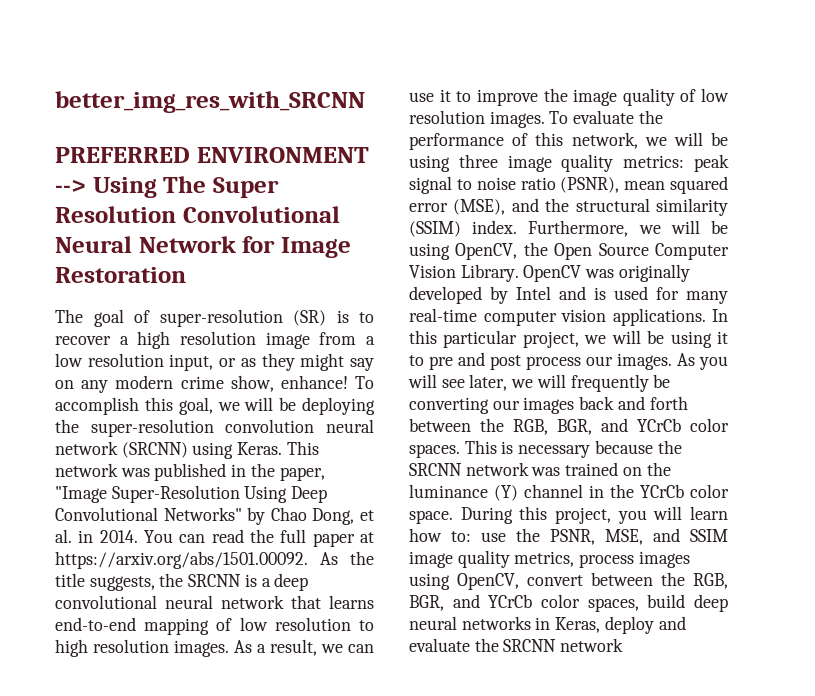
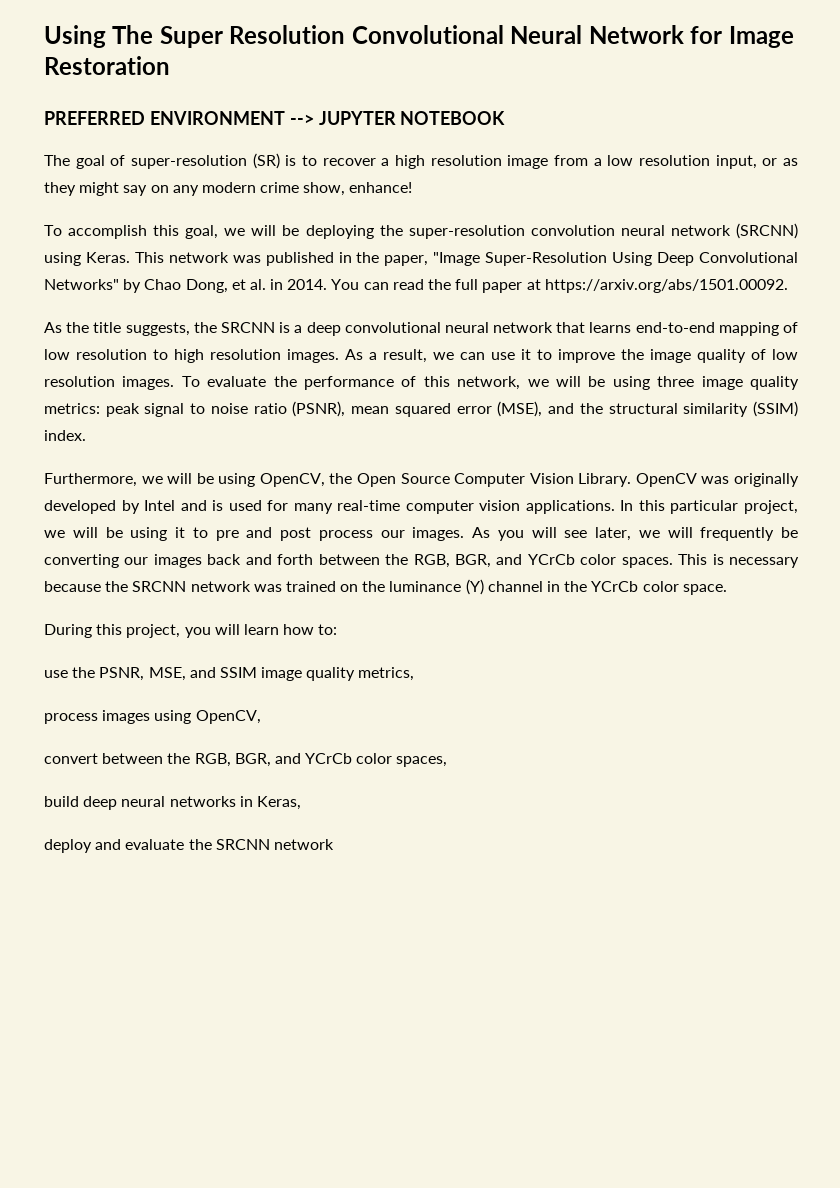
[55,91,365,113] [55,147,369,163] [55,179,86,193] better_img_res_with_SRCNN // PREFERRED ENVIRONMENT --> -> (44, 36) none
(186, 275) none -> [44,111,506,125] // PREFERRED ENVIRONMENT --> JUPYTER NOTEBOOK
(348, 382) none -> (413, 187) //
(308, 560) none -> (788, 286) //
(518, 227) none -> (86, 435) //
(453, 517) none -> (727, 589) //
(471, 536) none -> (338, 629) //
(575, 559) none -> (415, 674) //
(519, 581) none -> (261, 717) //
(639, 605) none -> (448, 761) //
(601, 625) none -> (301, 803) //

